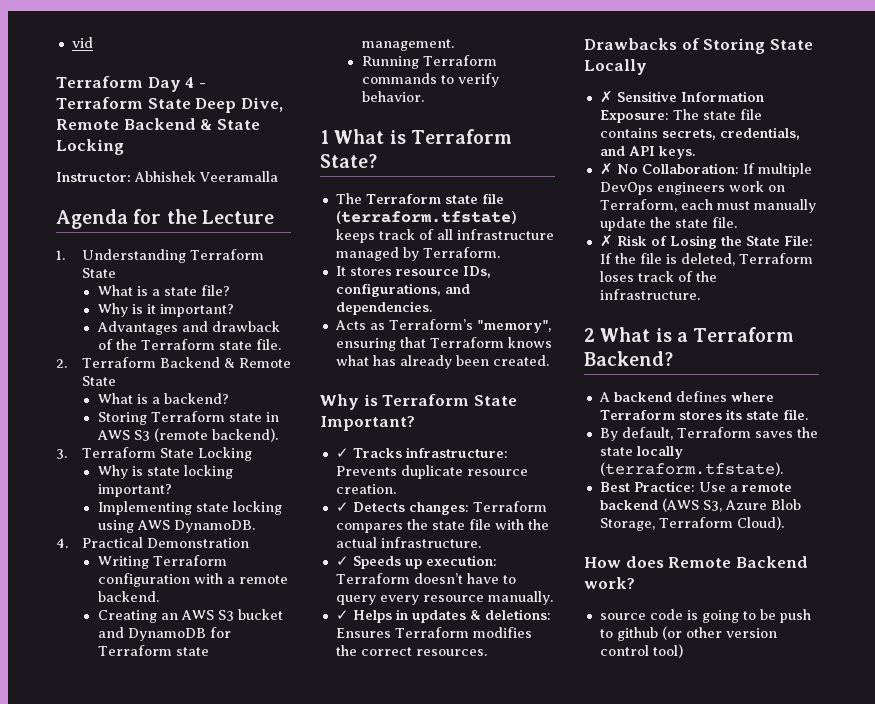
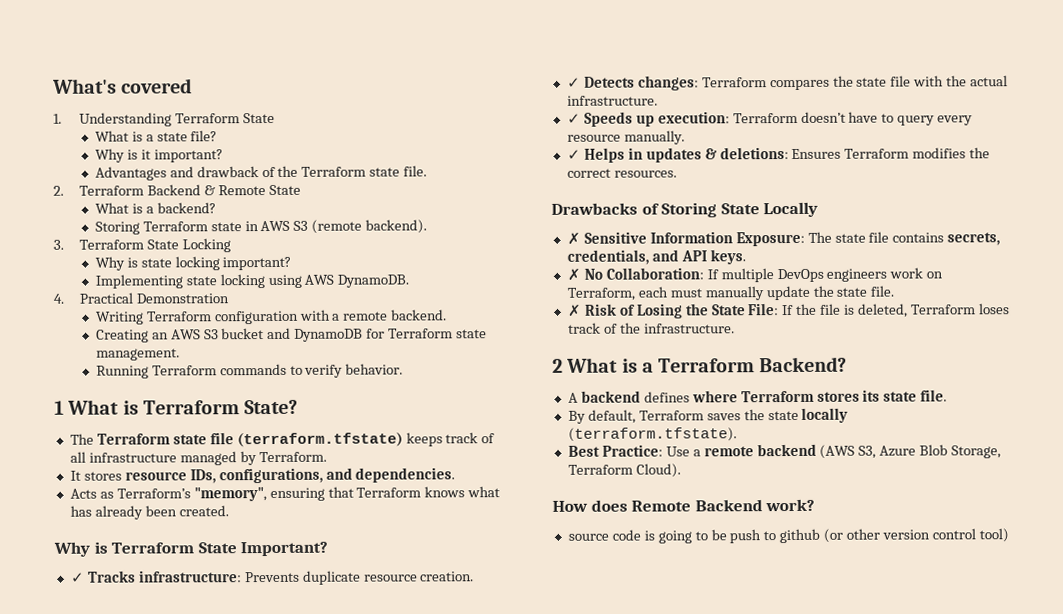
[71,37,93,48] [56,76,206,92] [56,97,283,113] [56,118,260,130] [56,139,124,155] [56,171,278,182] [56,209,274,229] vid // Terraform Day 4 - Terraform State Deep Dive, Remote Backend & State Locking // Instructor: Abhishek Veeramalla // Agenda for the Lecture -> [52,78,193,94] What's covered

